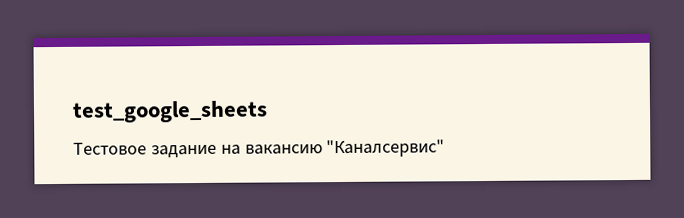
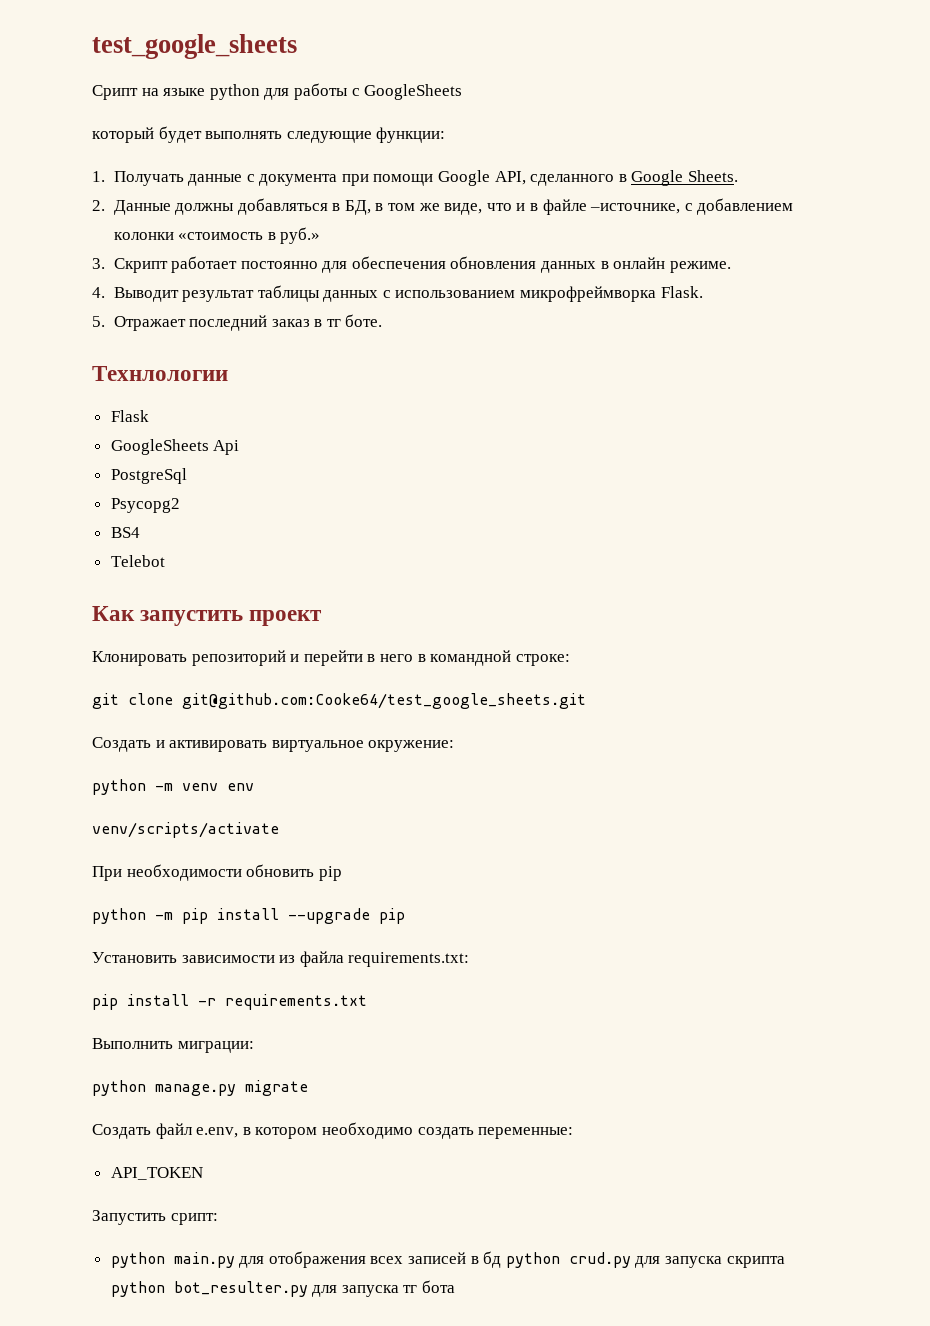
[73,139,446,159] Тестовое задание на вакансию "Каналсервис" -> [92,83,463,100] [92,126,446,143] [92,170,738,186] [92,198,794,215] [113,227,321,244] [92,256,731,273] [92,285,703,302] [92,314,383,331] [92,366,228,381] [110,410,149,422] [110,439,240,455] [110,468,187,484] [110,498,180,513] [110,527,140,538] [110,555,165,567] [92,606,323,626] [92,650,570,666] [92,693,586,709] [92,737,455,752] [92,779,254,795] [92,822,279,838] [92,864,342,881] [92,908,405,924] [92,951,470,967] [92,994,367,1010] [92,1038,254,1053] [92,1080,308,1096] [92,1122,574,1139] [110,1167,203,1180] [92,1210,218,1225] [110,1251,785,1268] [110,1280,456,1297] Срипт на языке python для работы с GoogleSheets // который будет выполнять следующие функции: // 1. Получать данные с документа при помощи Google API, сделанного в Google Sheets. // 2. Данные должны добавляться в БД, в том же виде, что и в файле –источнике, с добавлением колонки «стоимость в руб.» // 3. Скрипт работает постоянно для обеспечения обновления данных в онлайн режиме. // 4. Выводит результат таблицы данных с использованием микрофреймворка Flask. // 5. Отражает последний заказ в тг боте. // Технлологии // Flask // GoogleSheets Api // PostgreSql // Psycopg2 // BS4 // Telebot // Как запустить проект // Клонировать репозиторий и перейти в него в командной строке: // git clone git@github.com:Cooke64/test_google_sheets.git // Cоздать и активировать виртуальное окружение: // python -m venv env // venv/scripts/activate // При необходимости обновить pip // python -m pip install --upgrade pip // Установить зависимости из файла requirements.txt: // pip install -r requirements.txt // Выполнить миграции: // python manage.py migrate // Создать файл e.env, в котором необходимо создать переменные: // API_TOKEN // Запустить срипт: // python main.py для отображения всех записей в бд python crud.py для запуска скрипта python bot_resulter.py для запуска тг бота

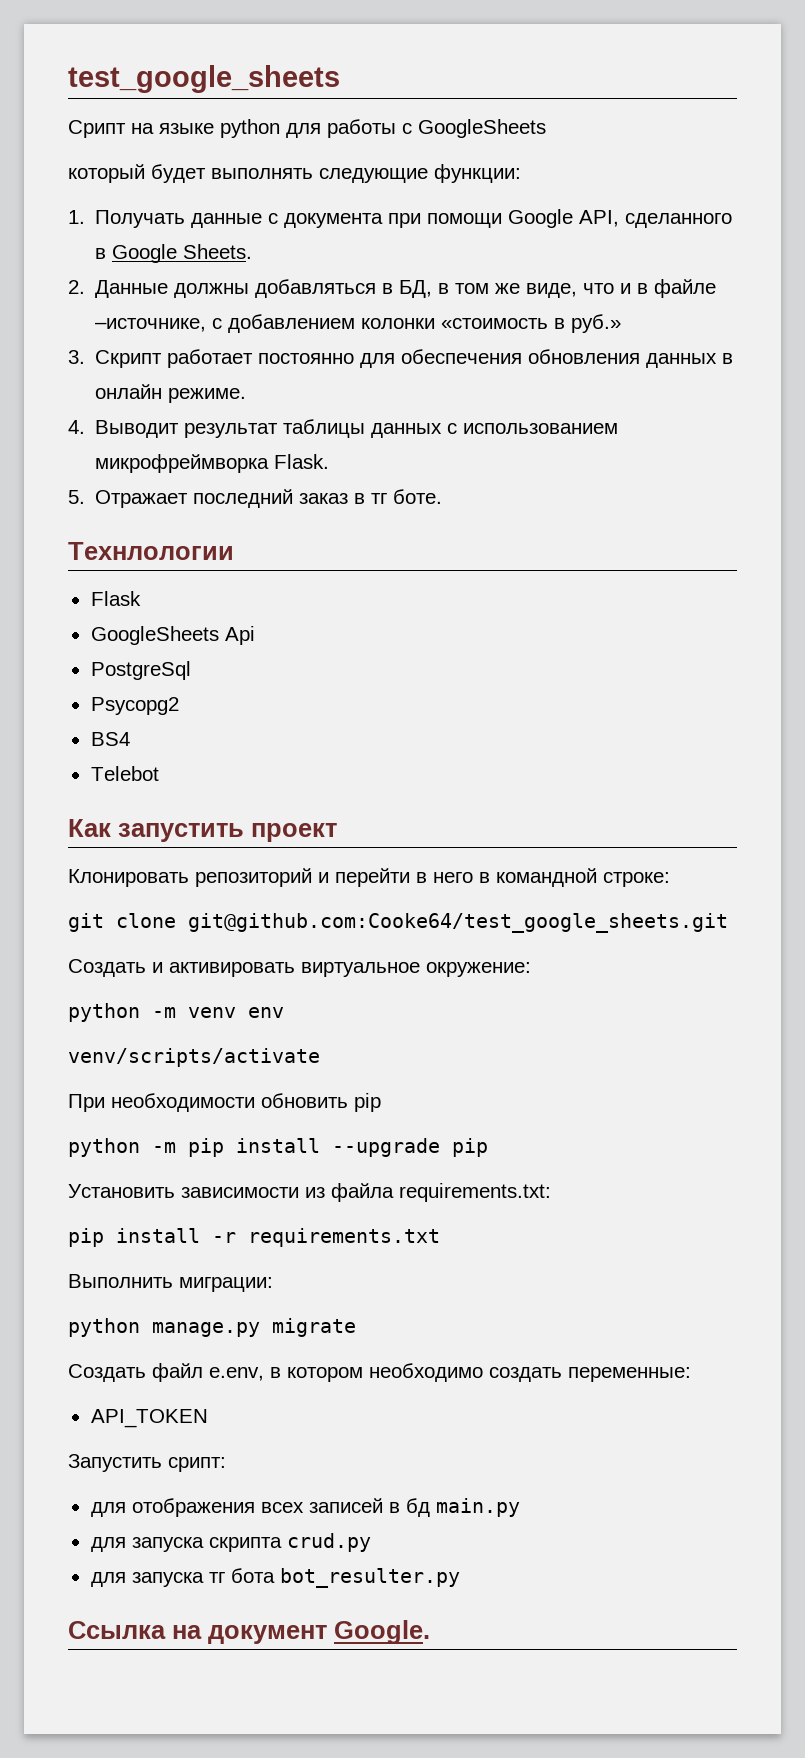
[110,1252,235,1268] python main.py -> (226, 1464) none
[505,1252,631,1268] python crud.py -> [435,1498,520,1517] main.py //
[110,1281,308,1297] python bot_resulter.py -> [286,1533,371,1552] crud.py //
(456, 1286) none -> [279,1568,460,1588] [68,1620,430,1644] bot_resulter.py // Ссылка на документ Google.

